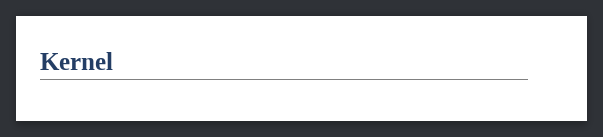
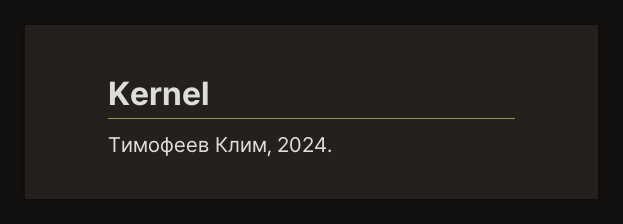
(113, 61) none -> [108,136,333,157] // Тимофеев Клим, 2024.

